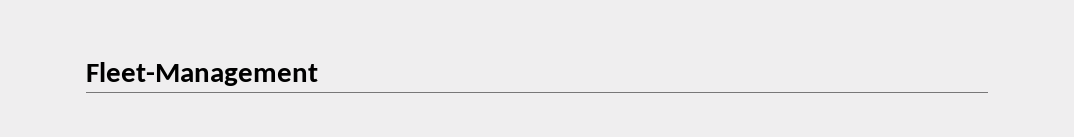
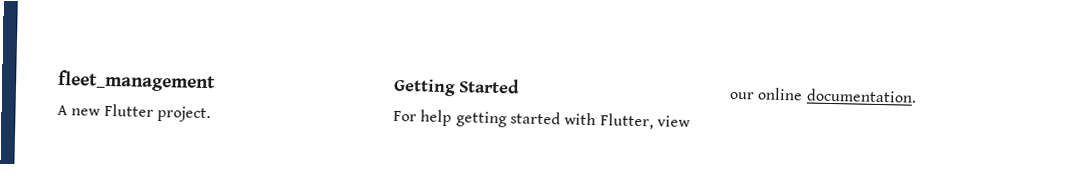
[86,62,318,86] Fleet-Management -> [57,69,216,93] [57,103,211,123] [393,78,520,97] [393,109,691,130] [729,87,917,103] fleet_management // A new Flutter project. // Getting Started // For help getting started with Flutter, view our online documentation.

